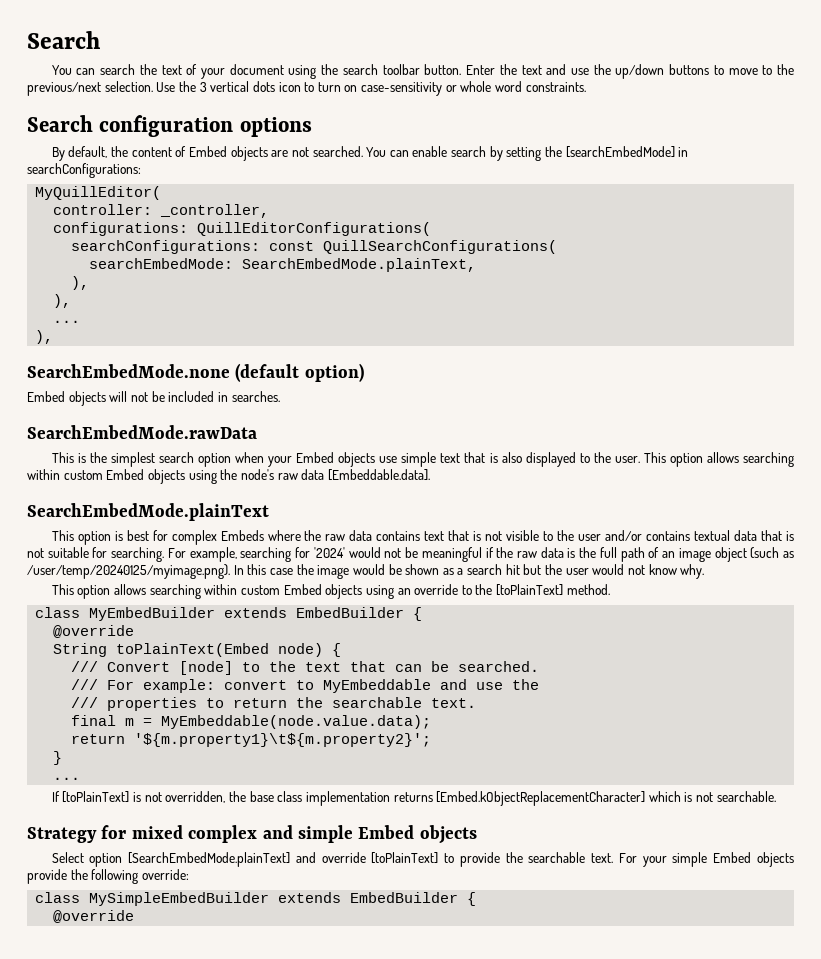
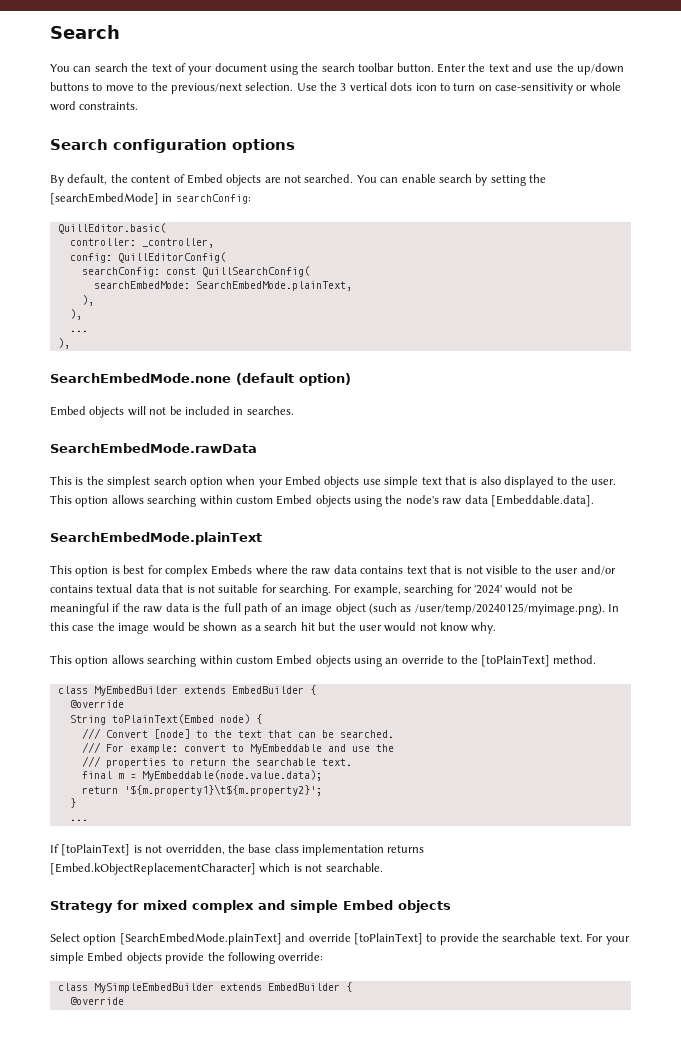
[27,163,141,178] [35,186,162,200] searchConfigurations: // MyQuillEditor( -> [175,194,251,204] [57,223,166,234] searchConfig: // QuillEditor.basic(
[53,222,432,236] [71,240,558,254] configurations: QuillEditorConfigurations( // searchConfigurations: const QuillSearchConfigurations( -> [69,252,226,263] [81,266,310,277] config: QuillEditorConfig( // searchConfig: const QuillSearchConfig(

